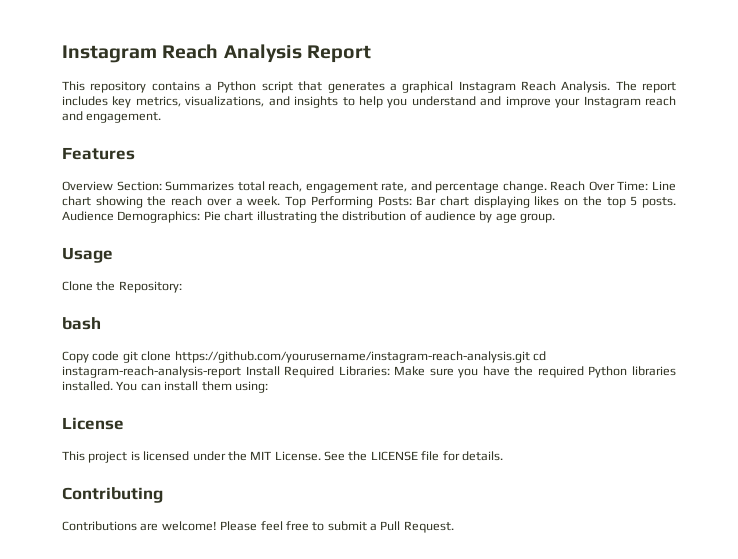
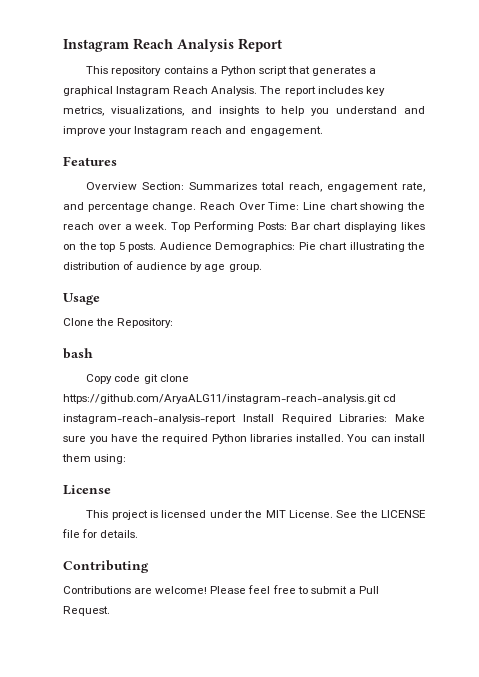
[174,351,530,363] https://github.com/yourusername/instagram-reach-analysis.git -> [63,394,381,404] https://github.com/AryaALG11/instagram-reach-analysis.git

